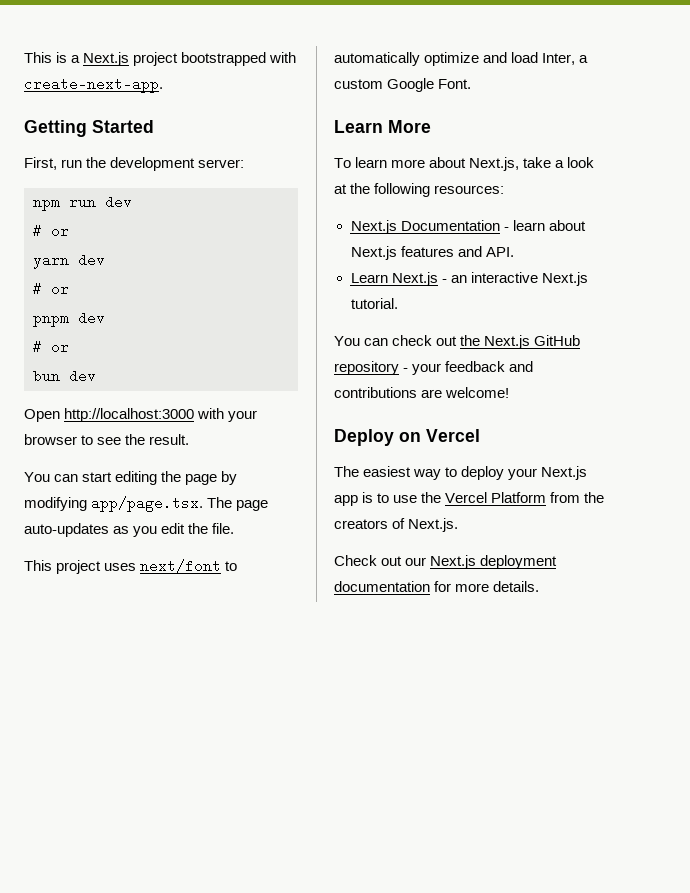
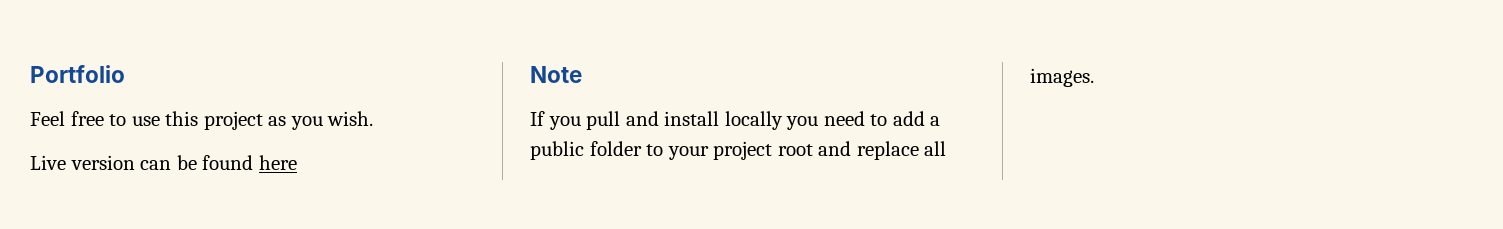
[24,52,297,66] [24,77,163,93] [24,120,154,137] [24,157,245,171] [33,195,132,211] [33,224,69,238] [33,253,105,269] [33,282,69,296] [33,311,105,327] [33,340,69,354] [33,369,96,383] [24,408,258,422] [24,434,190,445] [24,471,238,485] [24,496,269,512] [24,523,235,537] [24,559,238,574] [334,52,589,66] [334,78,472,92] [334,120,431,133] [334,157,595,171] [334,183,505,197] [350,220,586,234] [350,246,514,260] [350,272,588,286] [350,298,398,309] [334,335,581,349] [334,361,534,375] [334,387,510,398] [334,429,480,446] [334,466,588,480] [334,492,605,506] [334,518,459,532] [334,555,558,569] [334,581,540,592] This is a Next.js project bootstrapped with create-next-app. // Getting Started // First, run the development server: // npm run dev // # or // yarn dev // # or // pnpm dev // # or // bun dev // Open http://localhost:3000 with your browser to see the result. // You can start editing the page by modifying app/page.tsx. The page auto-updates as you edit the file. // This project uses next/font to automatically optimize and load Inter, a custom Google Font. // Learn More // To learn more about Next.js, take a look at the following resources: // Next.js Documentation - learn about Next.js features and API. // Learn Next.js - an interactive Next.js tutorial. // You can check out the Next.js GitHub repository - your feedback and contributions are welcome! // Deploy on Vercel // The easiest way to deploy your Next.js app is to use the Vercel Platform from the creators of Next.js. // Check out our Next.js deployment documentation for more details. -> [30,65,125,83] [30,111,374,130] [30,155,297,170] [530,66,582,83] [530,111,941,130] [530,141,947,160] [1030,68,1094,87] Portfolio // Feel free to use this project as you wish. // Live version can be found here // Note // If you pull and install locally you need to add a public folder to your project root and replace all images.

